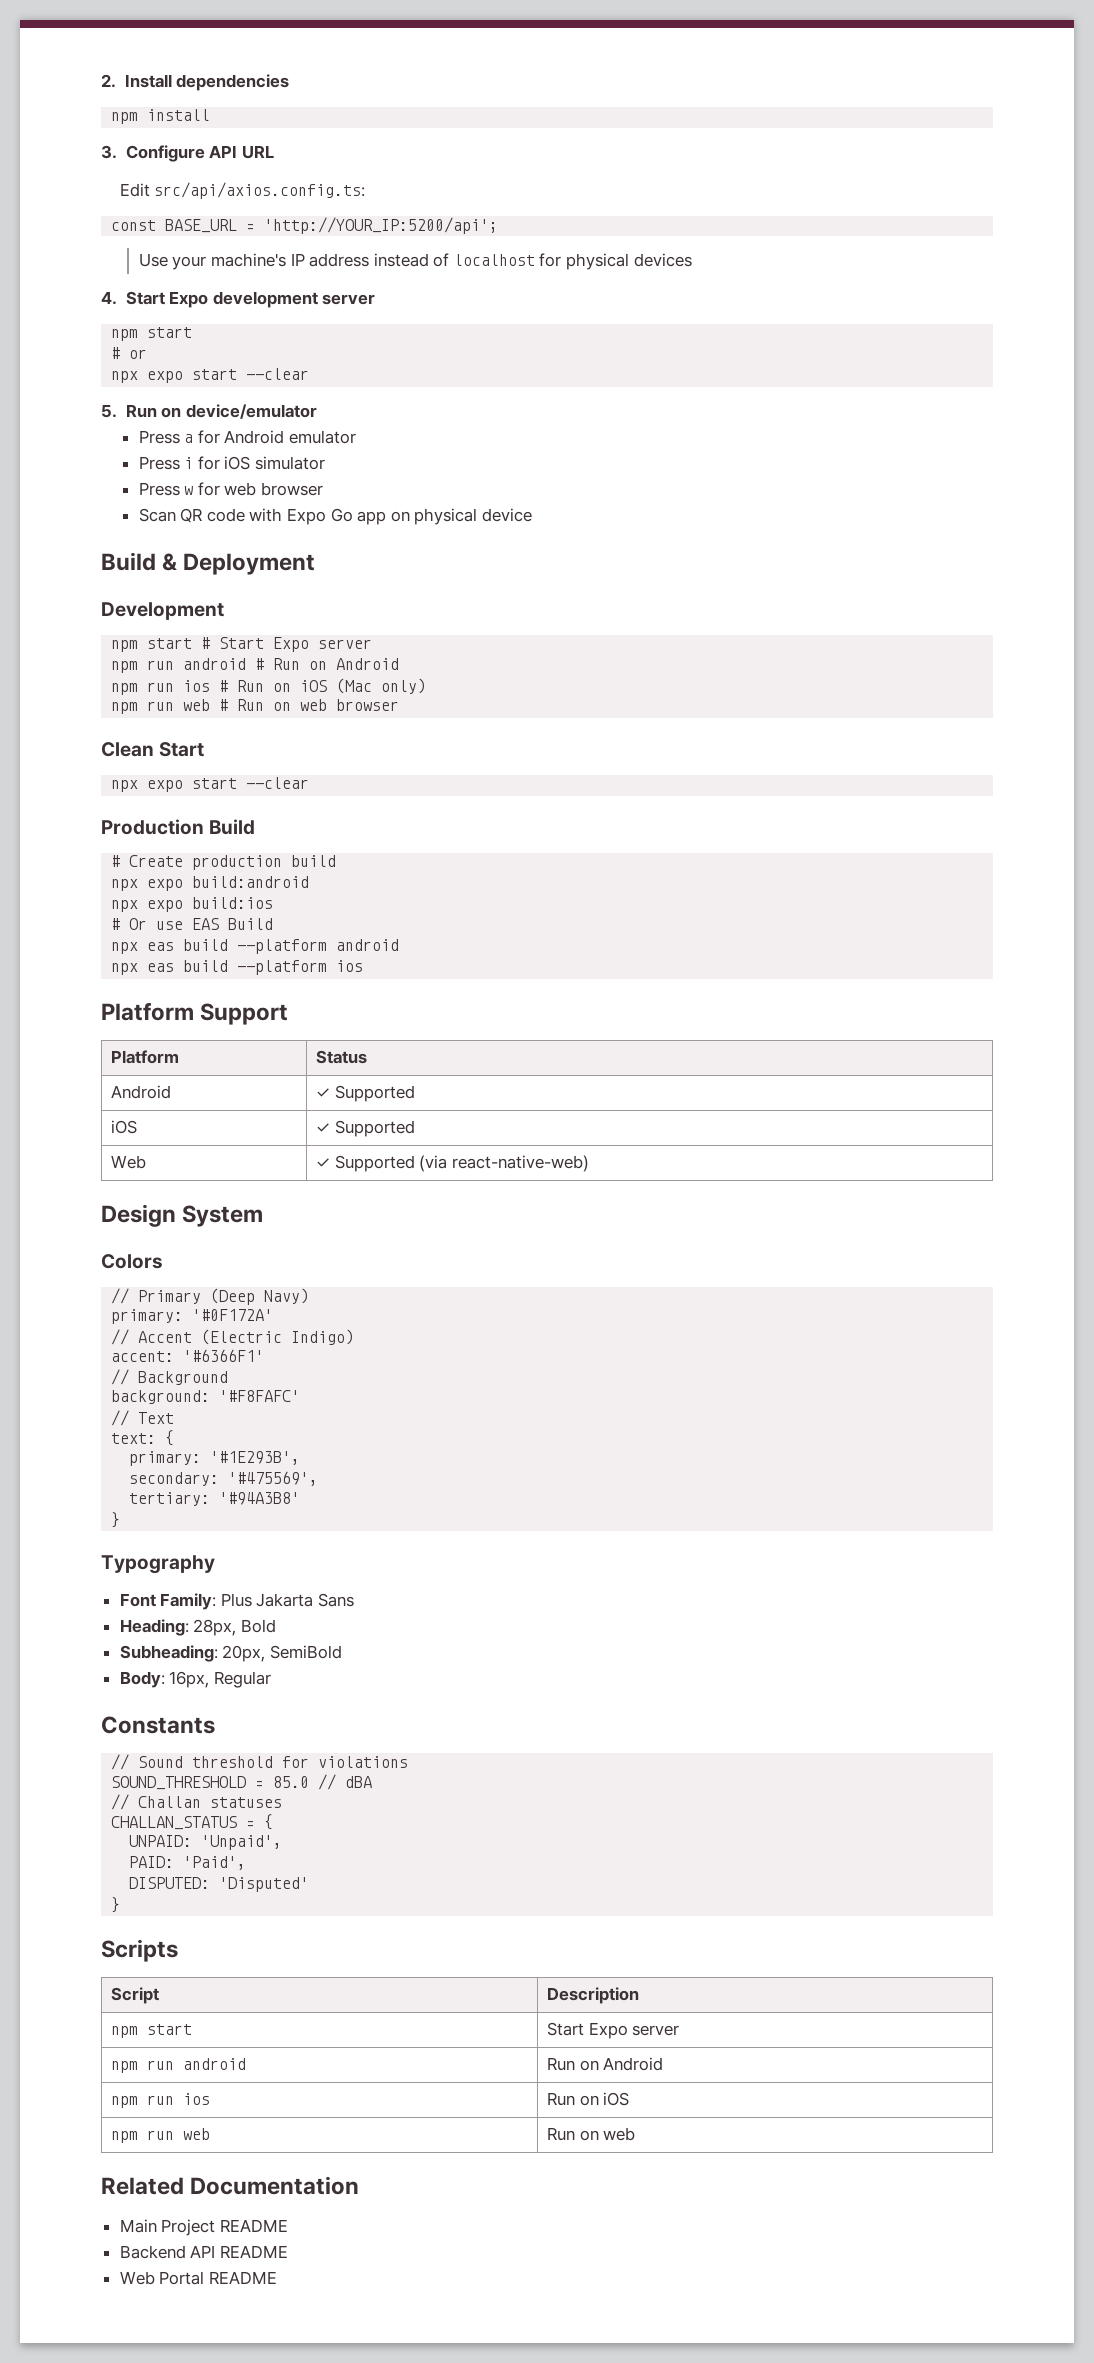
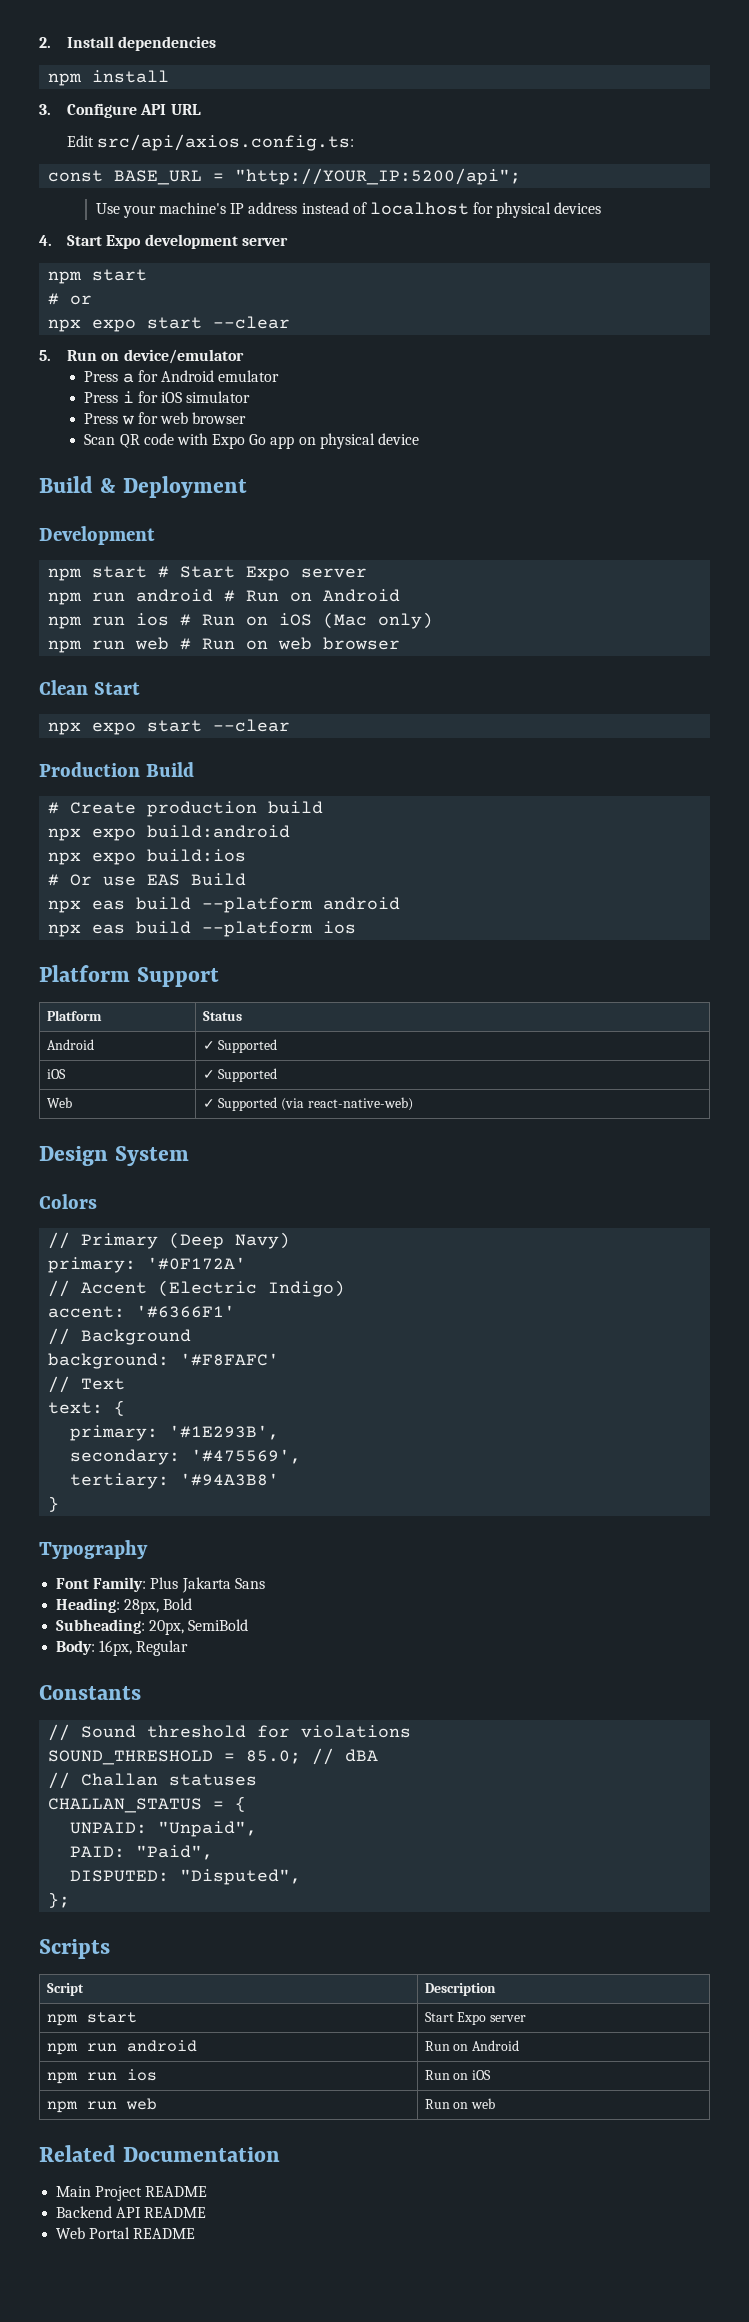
[264,217,499,234] 'http://YOUR_IP:5200/api'; -> [235,168,522,185] "http://YOUR_IP:5200/api";
[273,1776,310,1788] 85.0 -> [246,1750,302,1764] 85.0;
[201,1835,283,1850] 'Unpaid', -> [158,1821,258,1837] "Unpaid",
[183,1856,247,1870] 'Paid', -> [136,1845,214,1860] "Paid",
[219,1877,310,1892] [111,1897,121,1913] 'Disputed' // } -> [180,1869,302,1885] [48,1892,71,1908] "Disputed", // };

